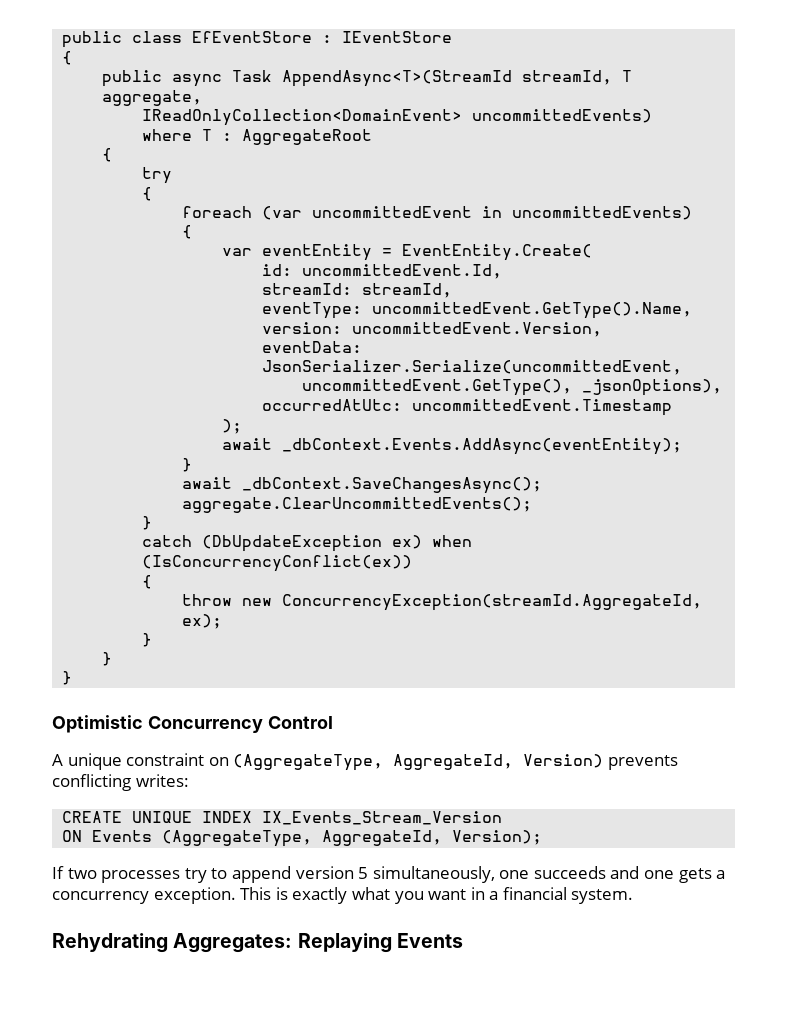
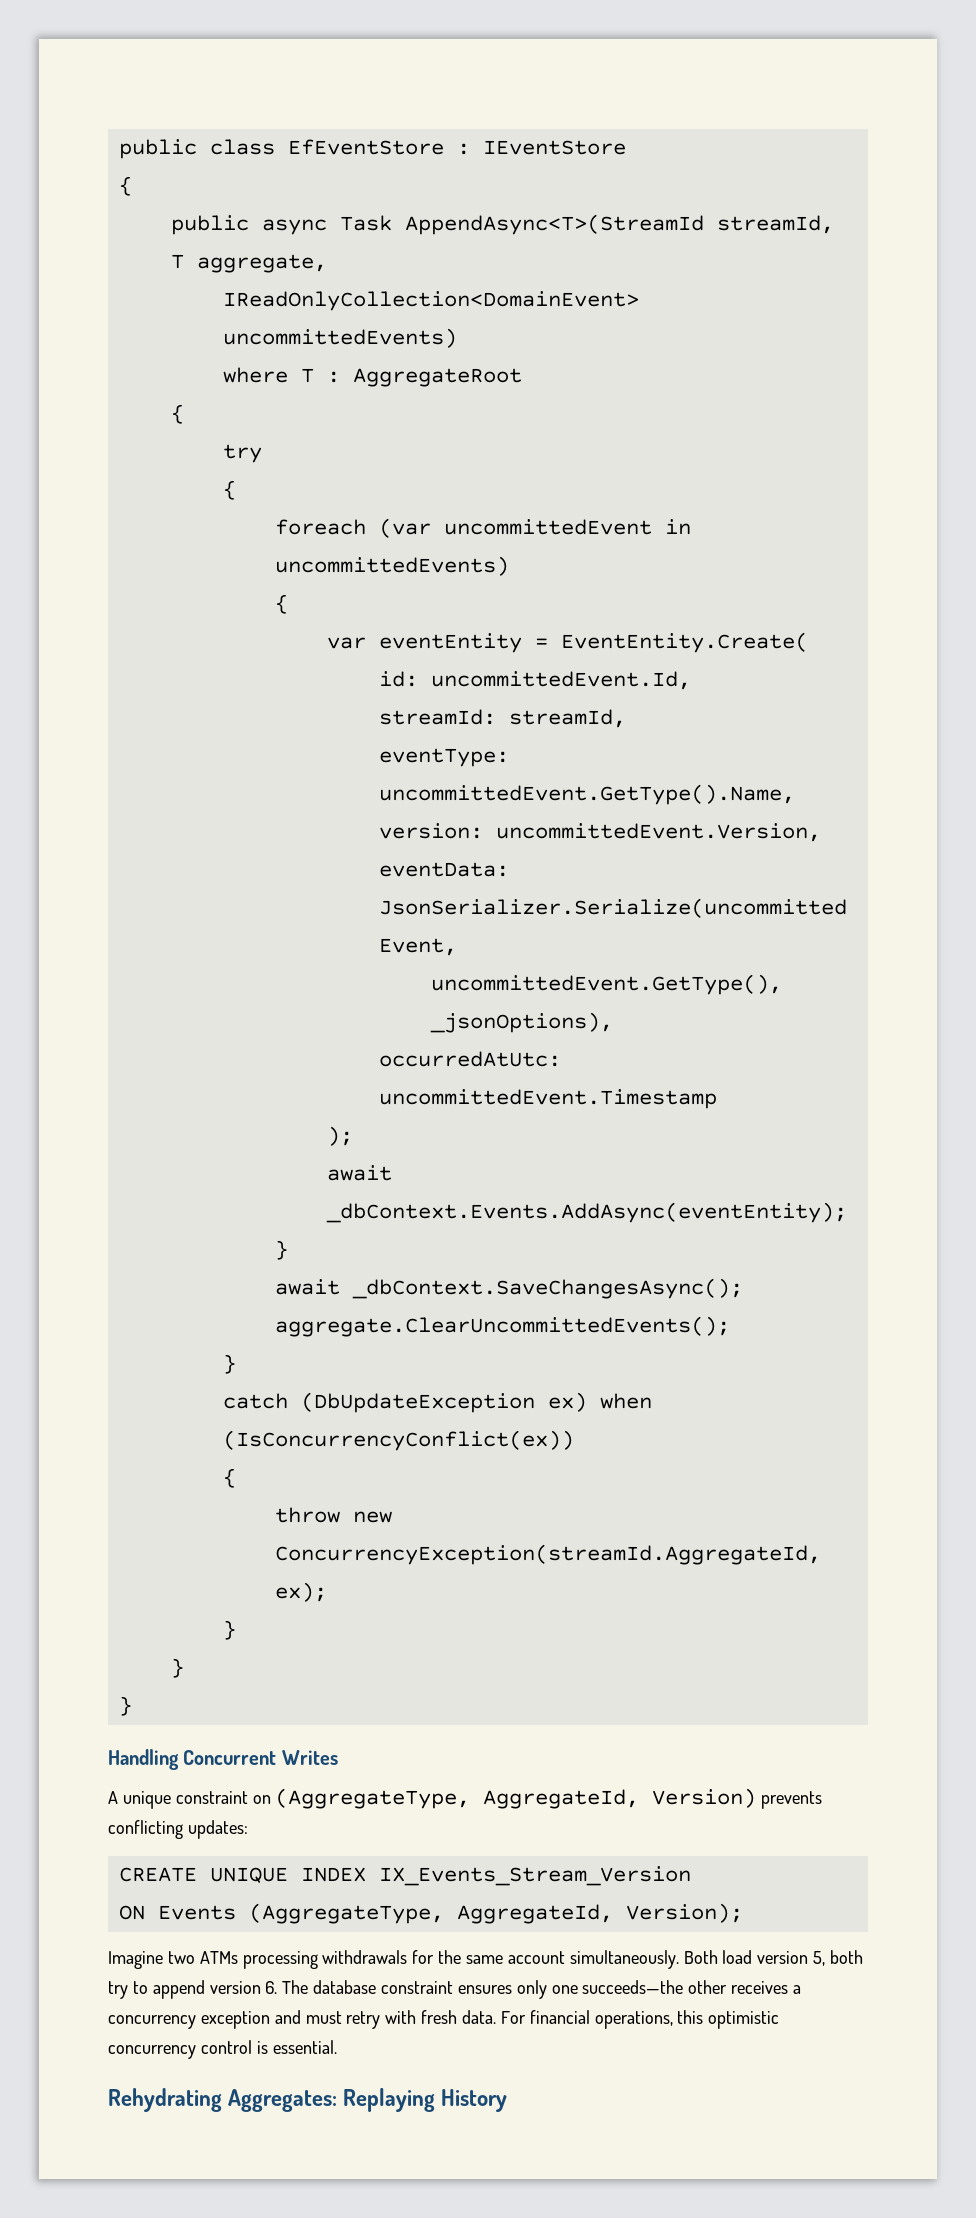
[52,715,333,733] Optimistic Concurrency Control -> [108,1749,338,1770] Handling Concurrent Writes
[135,774,189,787] writes: -> [187,1820,248,1839] updates:
[52,866,726,883] [52,887,634,904] If two processes try to append version 5 simultaneously, one succeeds and one gets a concurrency exception. This is exactly what you want in a financial system. -> [108,1950,864,1969] [108,1980,802,1999] [108,2010,780,2029] [108,2040,337,2059] Imagine two ATMs processing withdrawals for the same account simultaneously. Both load version 5, both try to append version 6. The database constraint ensures only one succeeds—the other receives a concurrency exception and must retry with fresh data. For financial operations, this optimistic concurrency control is essential.
[396,933,463,948] Events -> [441,2089,508,2112] History

